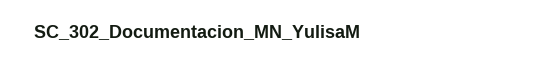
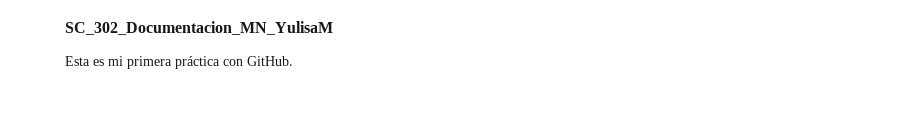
(360, 32) none -> [65,56,293,69] // Esta es mi primera práctica con GitHub.

